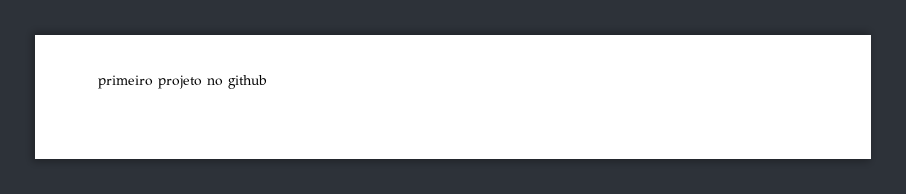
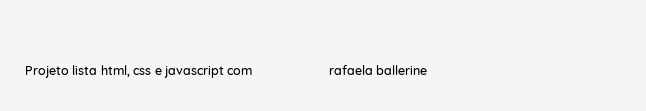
[98,75,267,89] primeiro projeto no github -> [25,65,428,78] Projeto lista html, css e javascript com rafaela ballerine

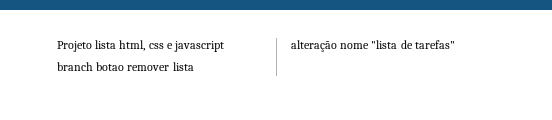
[227,65,428,75] com rafaela ballerine -> [57,62,194,71] [291,40,455,52] // branch botao remover lista // alteração nome "lista de tarefas"

